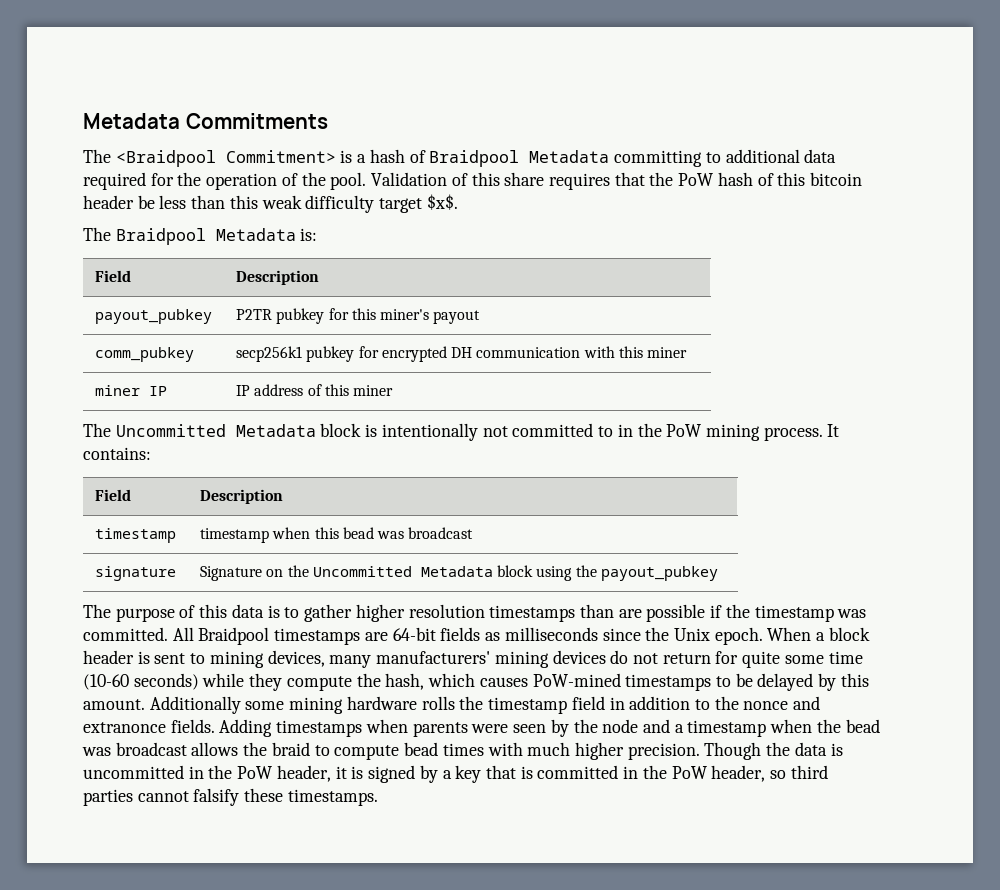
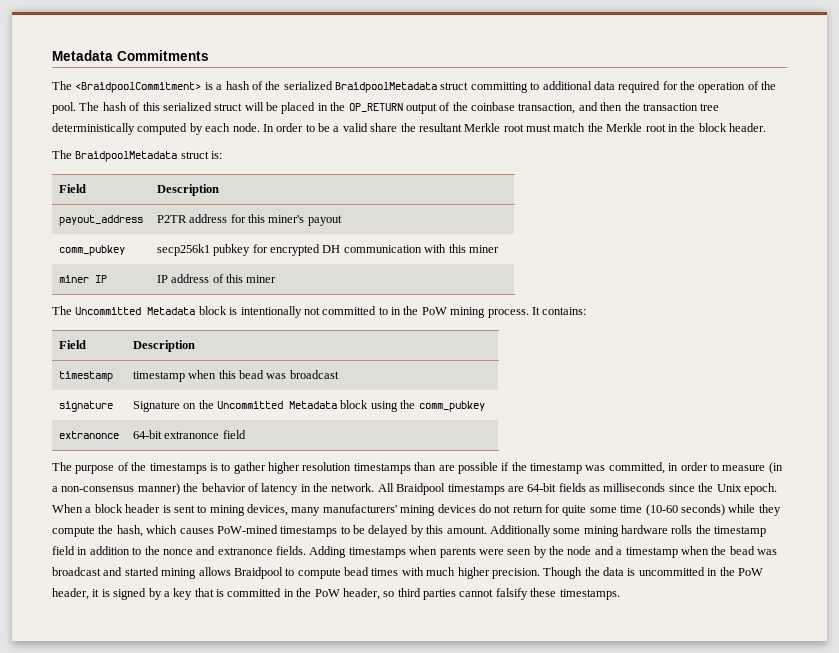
[115,150,336,167] <Braidpool Commitment> -> [75,82,202,93] <BraidpoolCommitment>
[429,150,610,167] Braidpool Metadata -> [265,81,469,93] the serialized BraidpoolMetadata struct
[371,172,863,190] [83,194,458,213] [83,227,296,245] Validation of this share requires that the PoW hash of this bitcoin header be less than this weak difficulty target $x$. // The Braidpool Metadata -> [79,102,720,114] [52,123,766,135] [52,150,209,162] The hash of this serialized struct will be placed in the OP_RETURN output of the coinbase transaction, and then the transaction tree deterministically computed by each node. In order to be a valid share the resultant Merkle root must match the Merkle root in the block header. // The BraidpoolMetadata struct
[94,309,212,324] payout_pubkey -> [58,215,143,226] payout_address
[276,308,325,324] pubkey -> [189,214,228,223] address
[601,566,719,581] payout_pubkey -> [418,401,485,412] [58,431,119,439] [132,430,246,439] comm_pubkey // extranonce | 64-bit extranonce field
[199,604,264,618] this data -> [131,462,207,474] the timestamps
[83,627,168,641] committed. -> [608,462,783,474] [52,483,375,495] committed, in order to measure (in a non-consensus manner) the behavior of latency in the network.
[191,742,310,756] allows the braid -> [103,567,283,579] and started mining allows Braidpool

